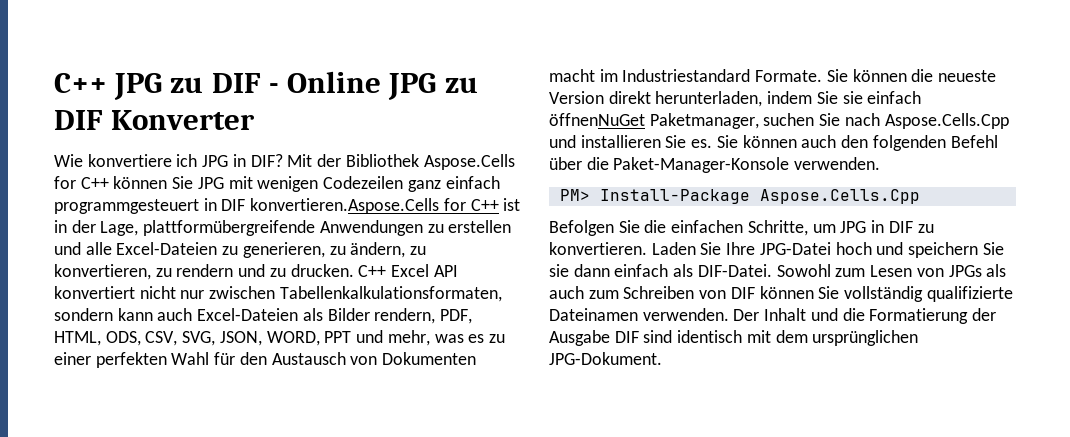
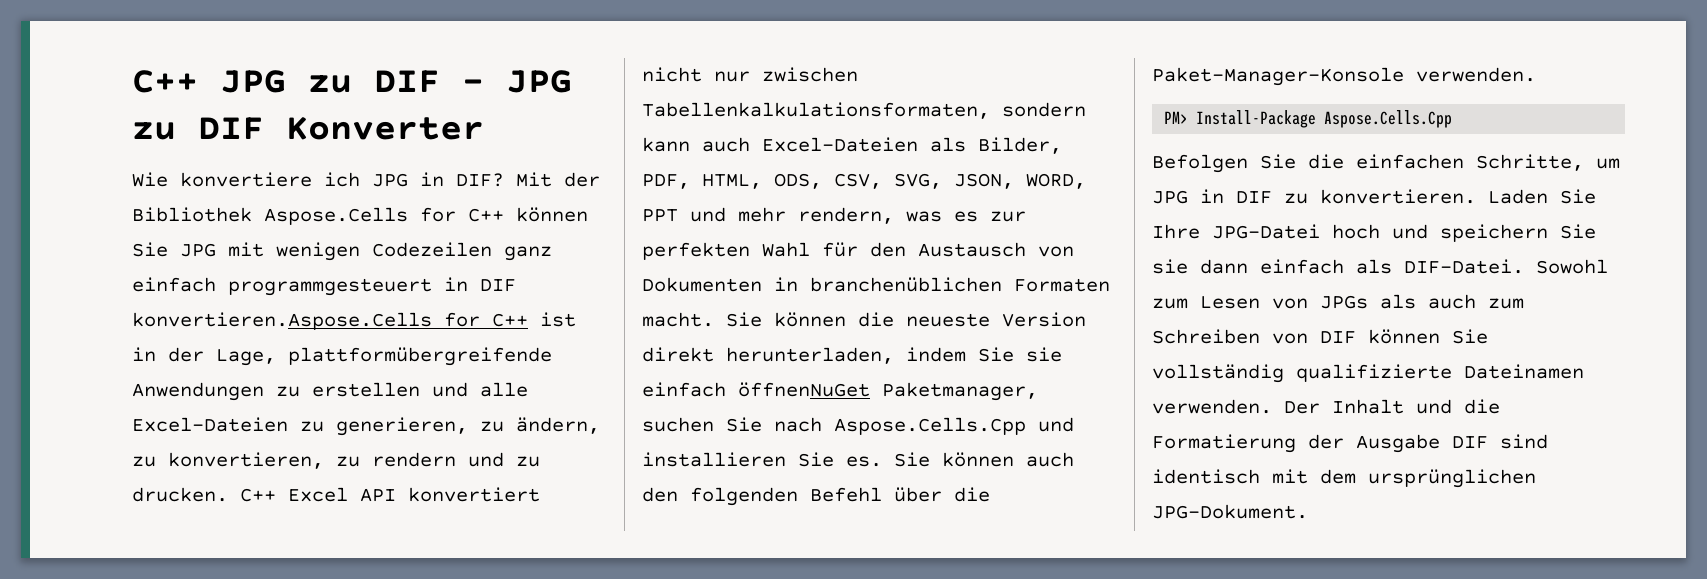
[287,71,382,93] Online -> (484, 85) none
[327,308,436,324] Bilder rendern, -> [978,137,1062,154] Bilder,
[387,330,505,346] [54,352,91,365] mehr, was es zu einer -> [738,207,1026,224] mehr rendern, was es zur
[549,69,823,82] macht im Industriestandard Formate. -> [774,277,1110,292] [642,312,714,327] in branchenüblichen Formaten macht.

